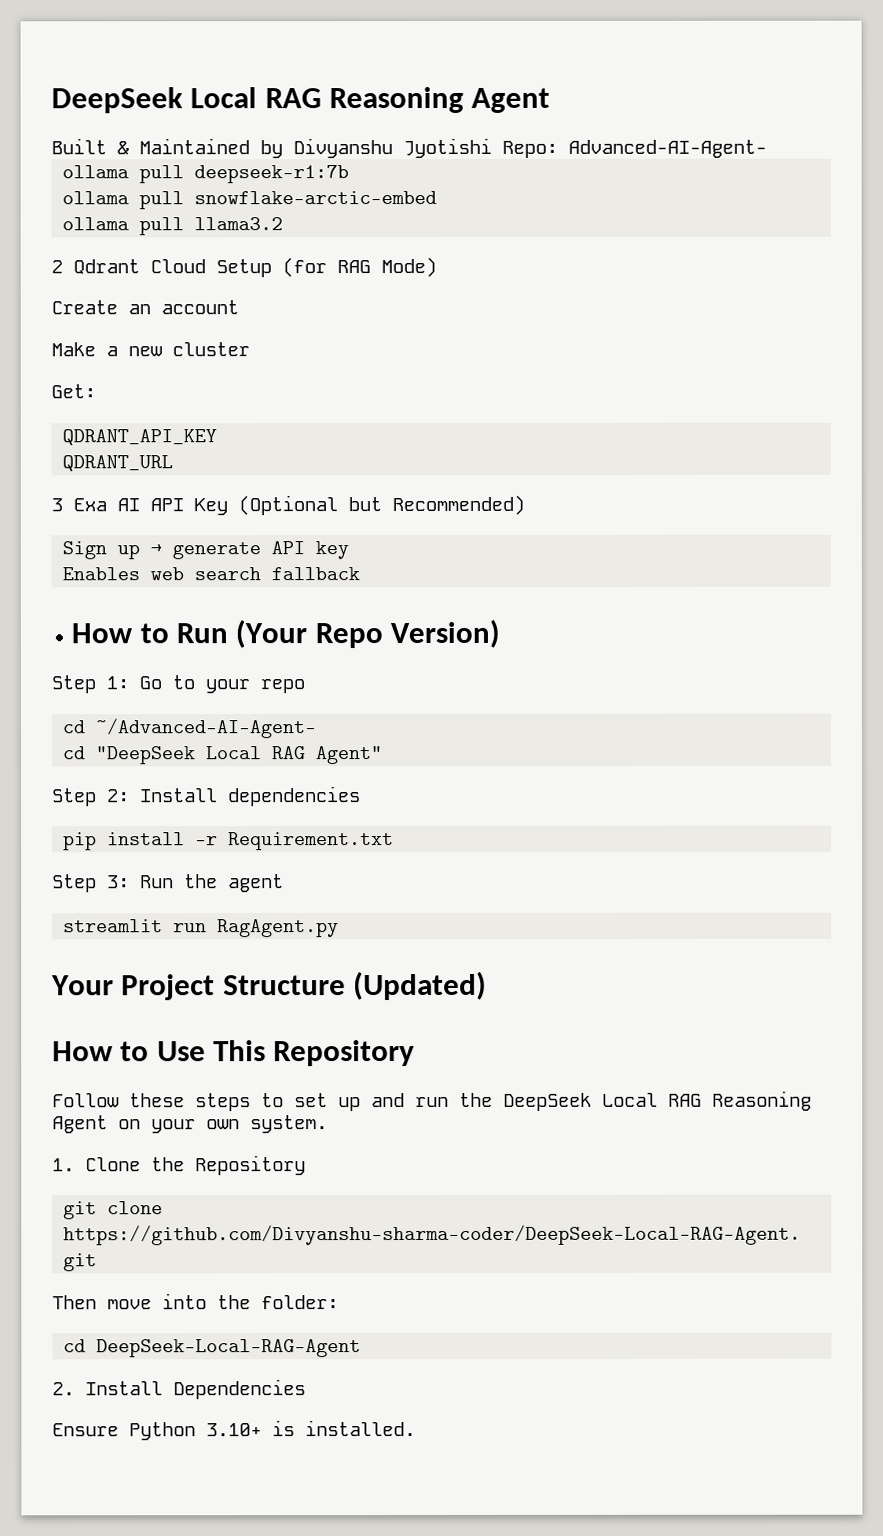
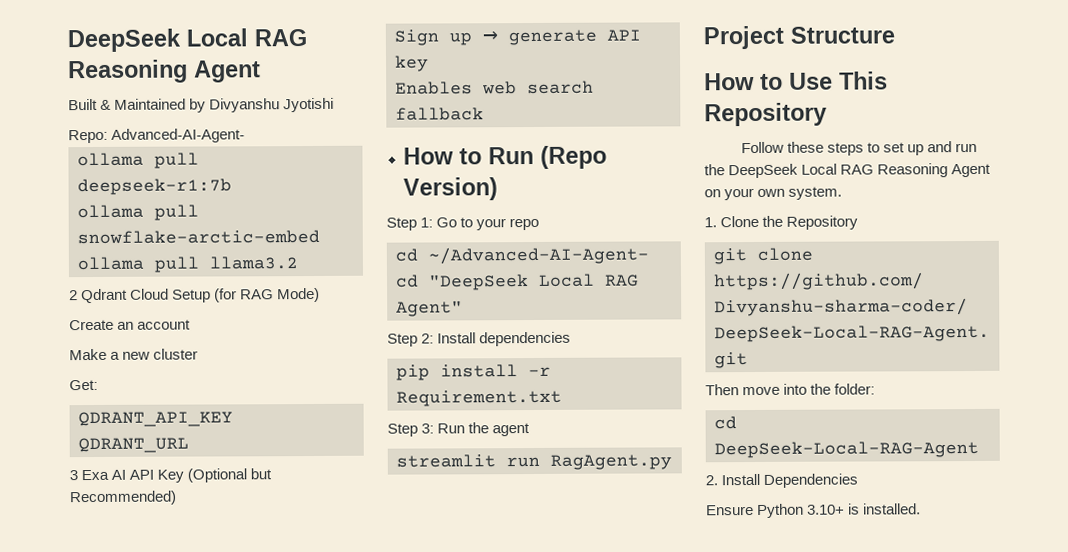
(492, 148) none -> (335, 105) //
[235,619,383,649] (Your Repo -> [539,145,607,169] (Repo
[51,975,114,996] Your -> (672, 462) none
[353,970,488,1001] (Updated) -> (895, 35) none

